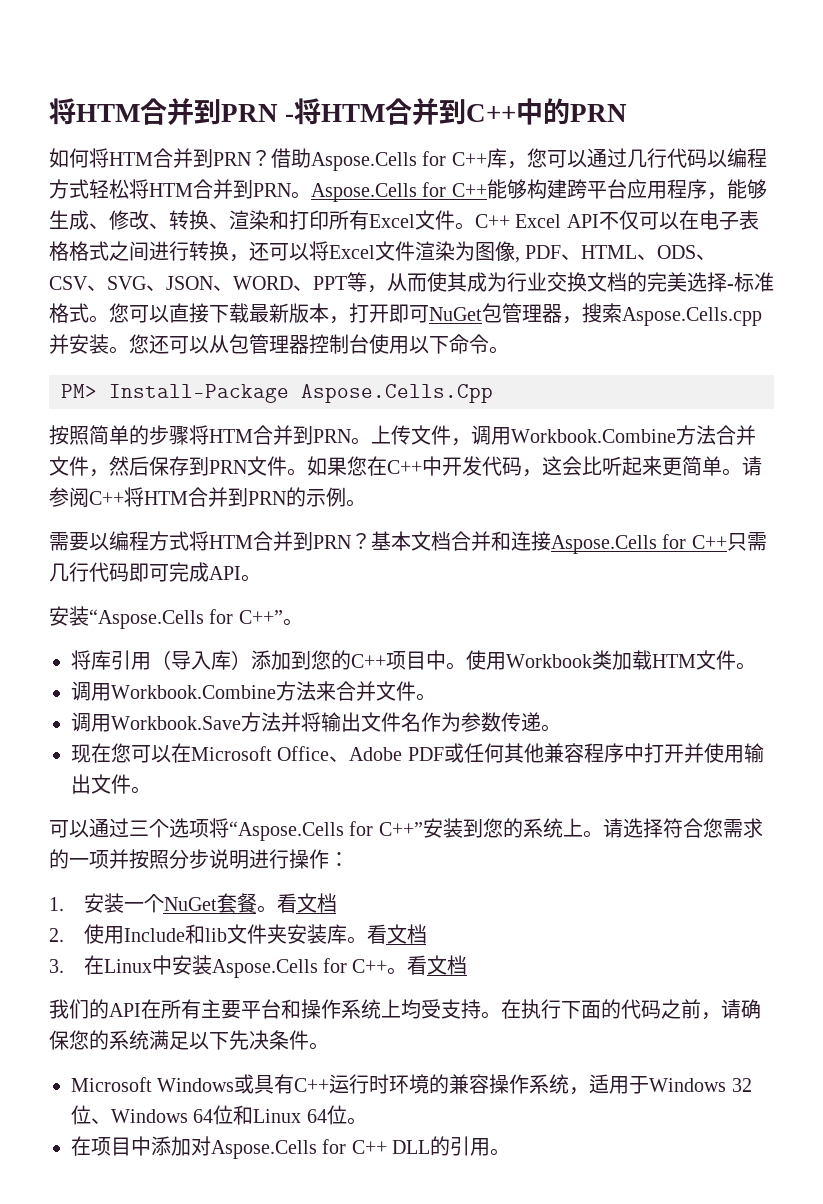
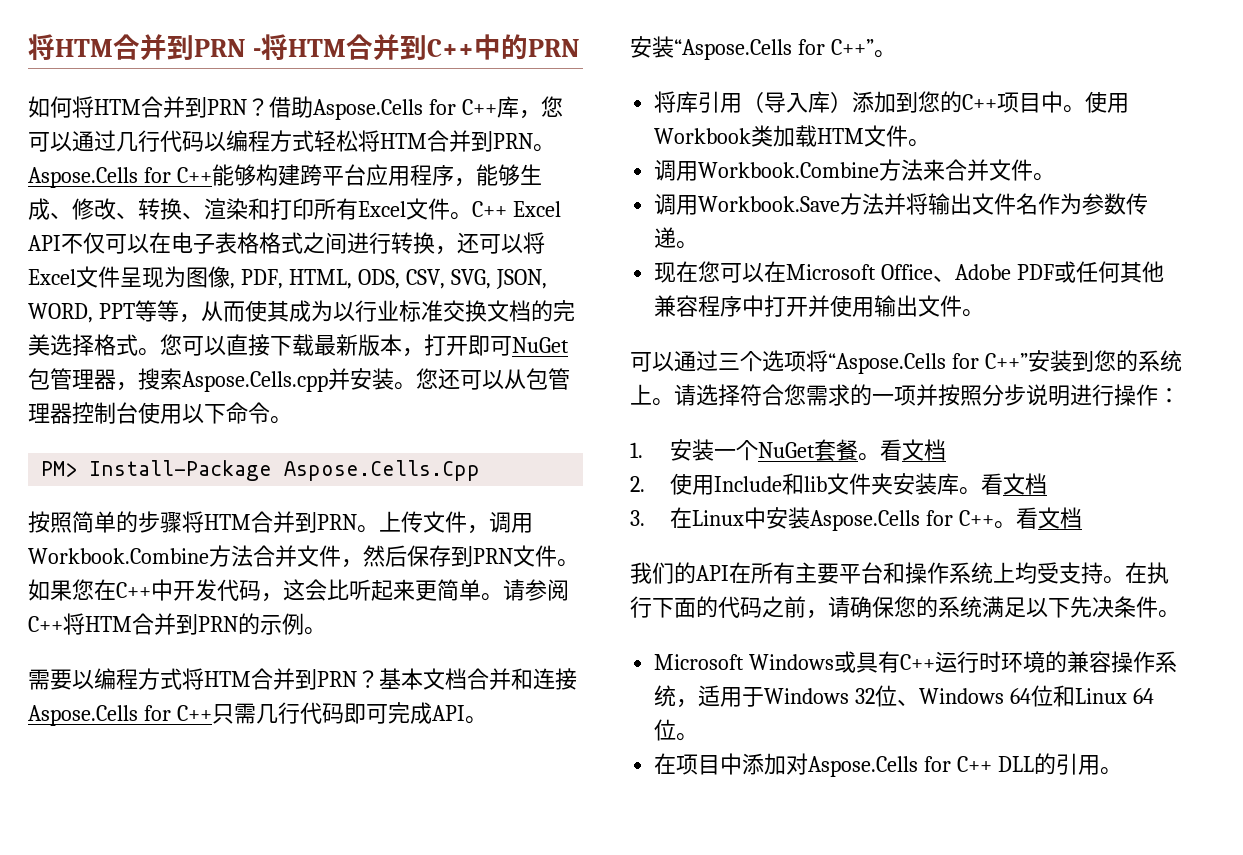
[415,241,455,261] 渲染 -> [120,267,164,288] 呈现
[525,245,717,260] [49,276,347,291] PDF、HTML、ODS、CSV、SVG、JSON、WORD、PPT -> [240,269,547,289] [28,300,157,323] PDF, HTML, ODS, CSV, SVG, JSON, WORD, PPT等
[507,272,547,292] 行业 -> [332,300,443,322] 以行业标准
[727,272,774,292] -标准 -> (94, 345) none

